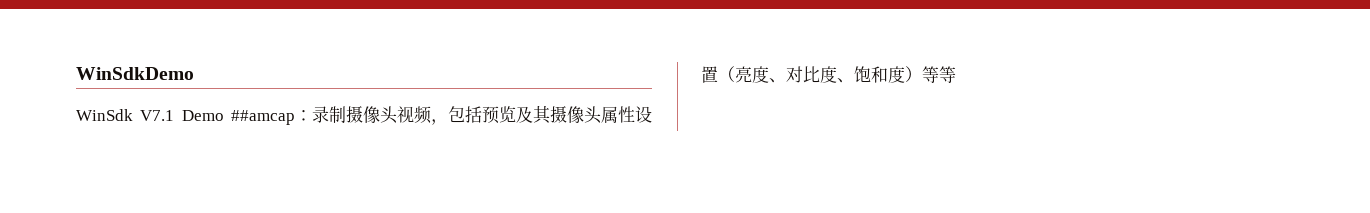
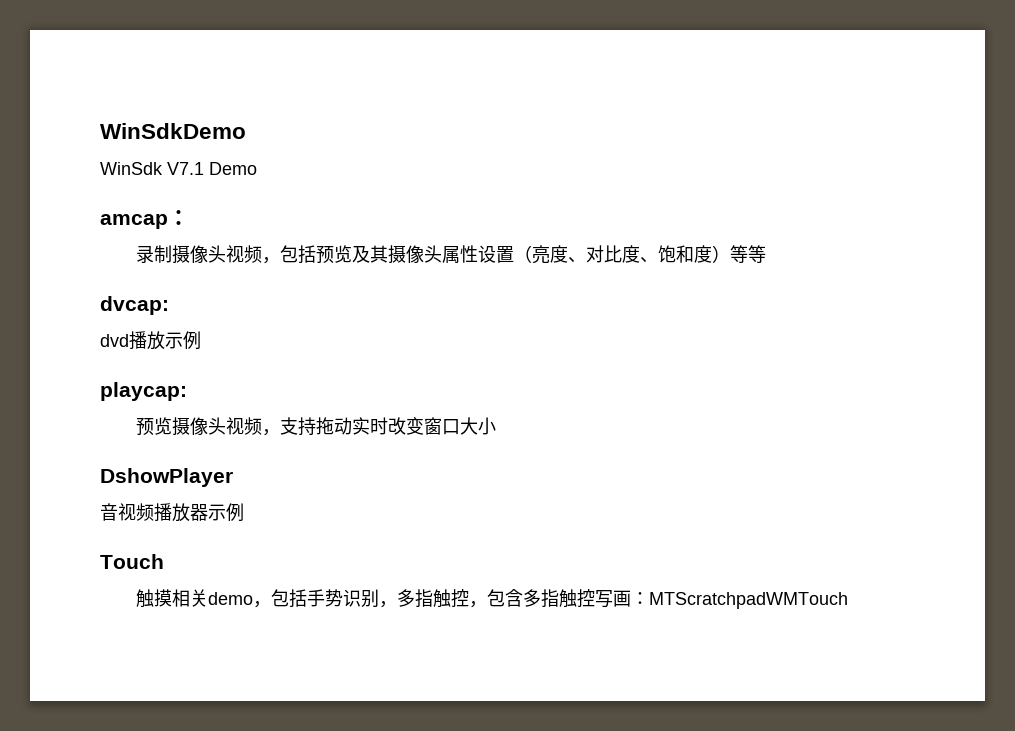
[231,110,312,125] ##amcap： -> [100,210,189,229] // amcap： //
(956, 74) none -> [100,296,169,315] [100,331,201,350] [100,382,187,401] [136,417,497,436] [100,468,233,487] [100,503,244,522] [100,554,164,569] [136,589,849,609] // dvcap: // dvd播放示例 // playcap: // 预览摄像头视频，支持拖动实时改变窗口大小 // DshowPlayer // 音视频播放器示例 // Touch // 触摸相关demo，包括手势识别，多指触控，包含多指触控写画：MTScratchpadWMTouch

